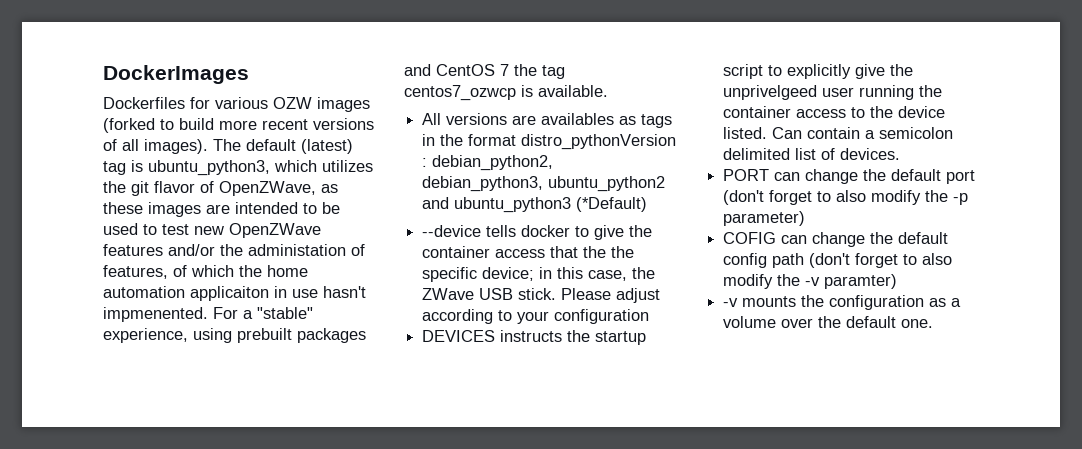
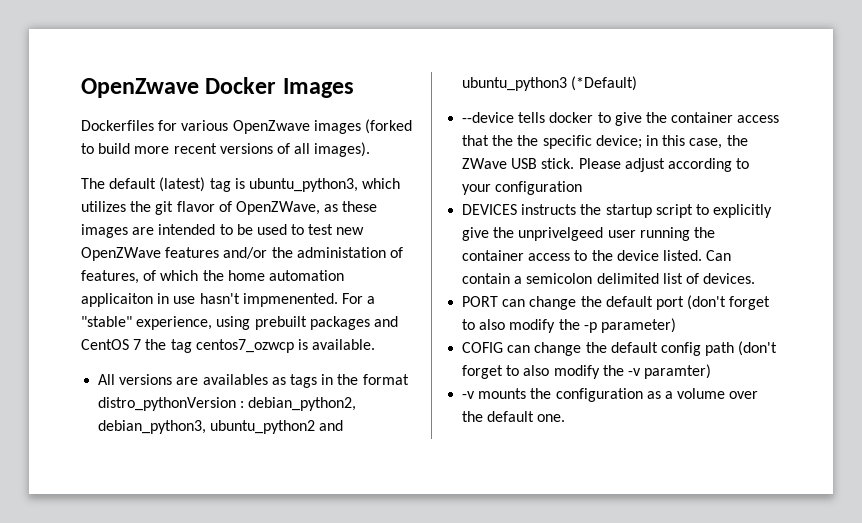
[103,65,249,84] DockerImages -> [81,77,354,98] OpenZwave Docker Images
[273,97,312,109] OZW -> [232,120,310,134] OpenZwave
(208, 146) none -> (371, 149) //

